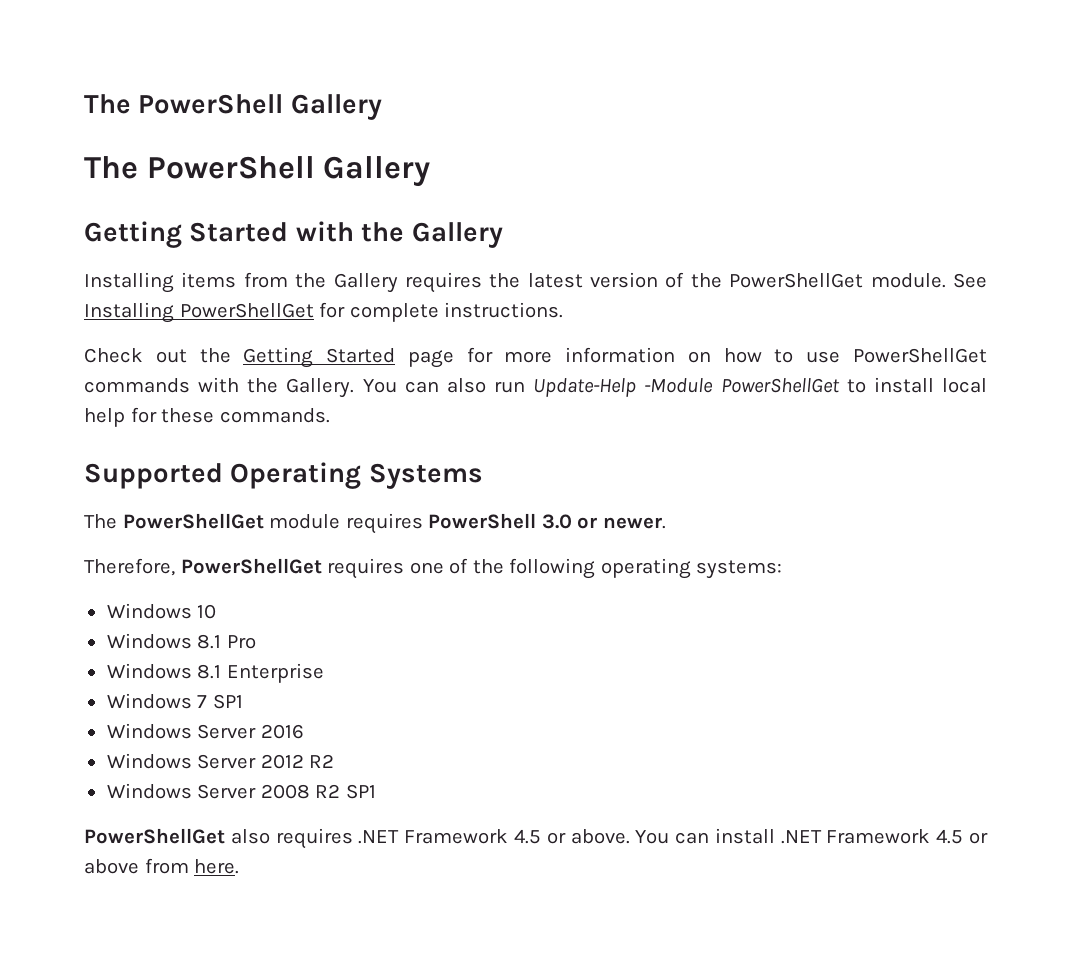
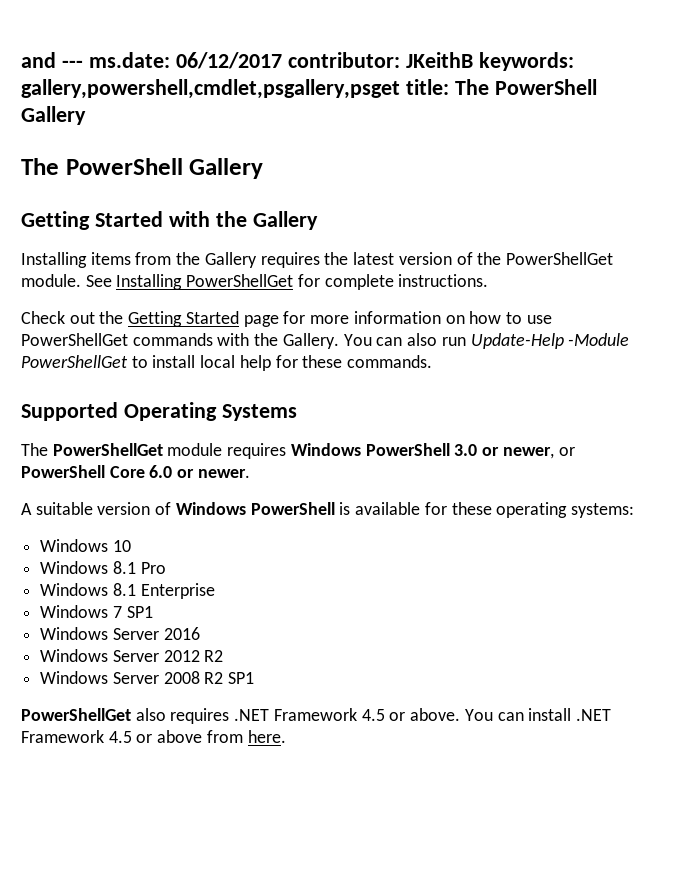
(84, 104) none -> [21,52,574,71] [21,79,449,99] and --- ms.date: 06/12/2017 contributor: JKeithB keywords: gallery,powershell,cmdlet,psgallery,psget title:
(423, 523) none -> [290,443,361,456] Windows
[602,517,666,529] [84,558,596,579] newer. // Therefore, PowerShellGet requires one of the following -> [502,447,575,459] [21,465,250,478] [21,502,492,515] newer, or PowerShell Core 6.0 or newer. // A suitable version of Windows PowerShell is available for these

